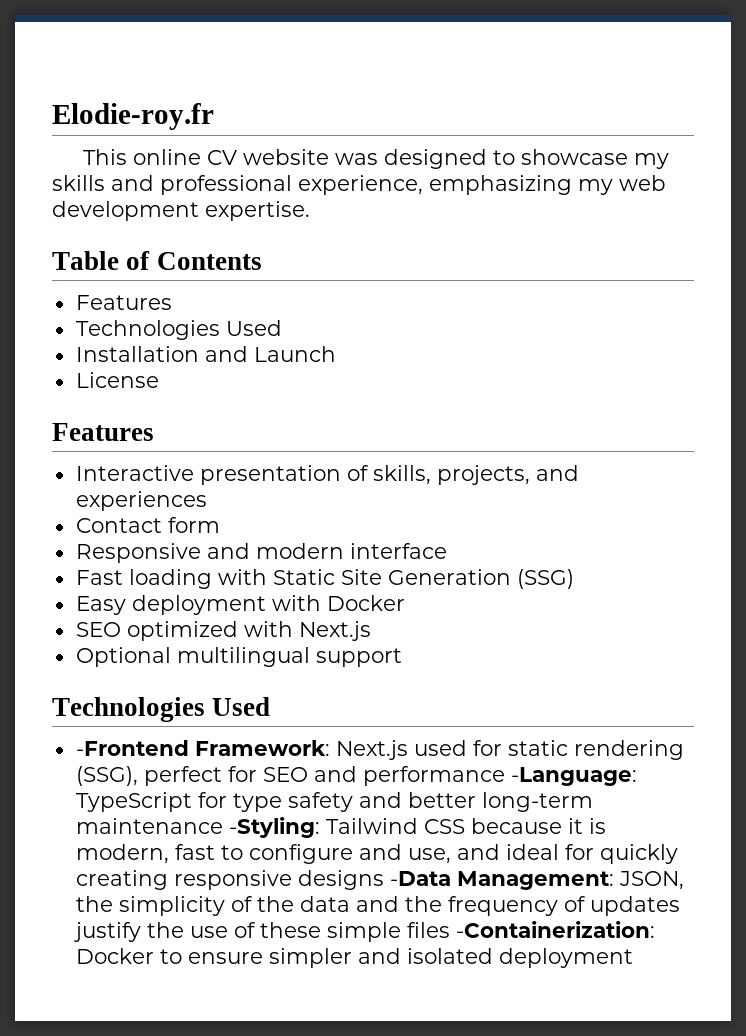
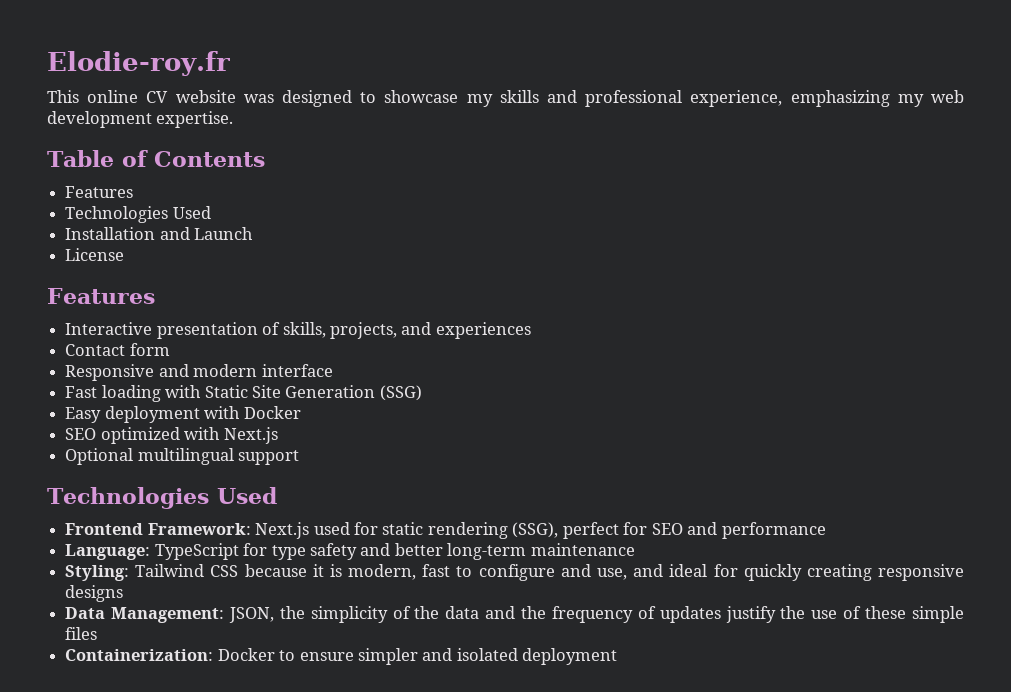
[75,740,189,756] -Frontend -> [65,523,144,535] Frontend
[510,767,637,786] -Language: -> [65,544,151,560] // Language:
[228,817,320,838] -Styling: -> [65,565,130,581] // Styling:
[389,871,451,886] -Data -> [65,607,106,619] // Data
[455,921,655,938] -Containerization: -> [65,649,214,661] // Containerization:

